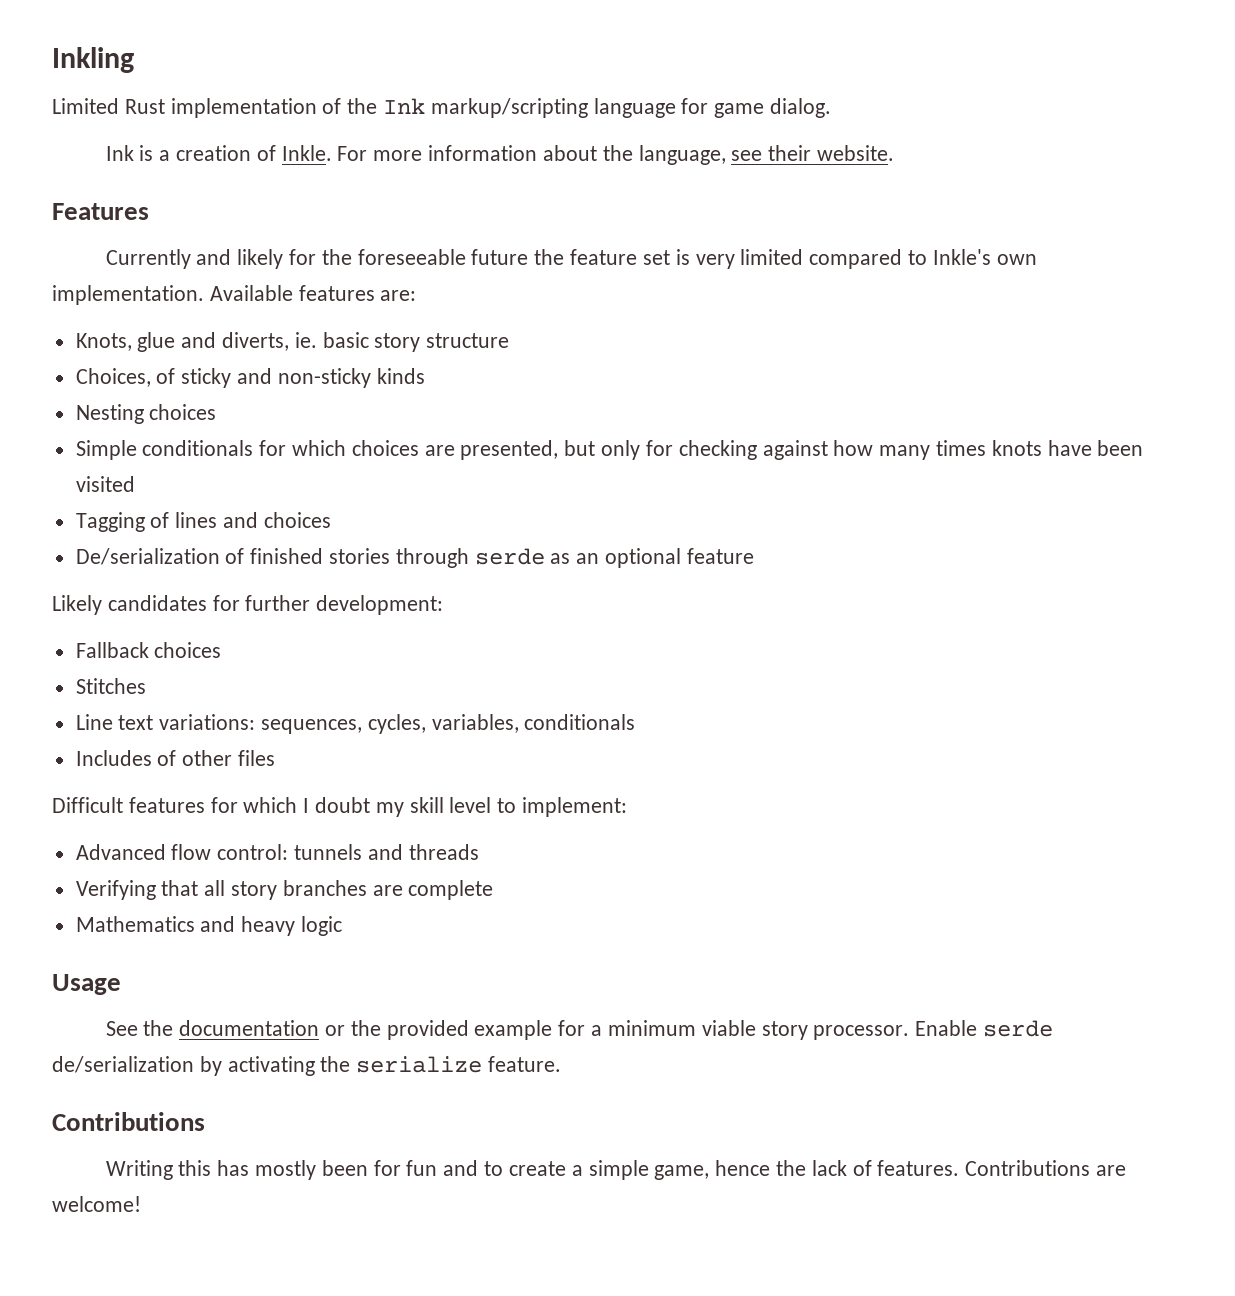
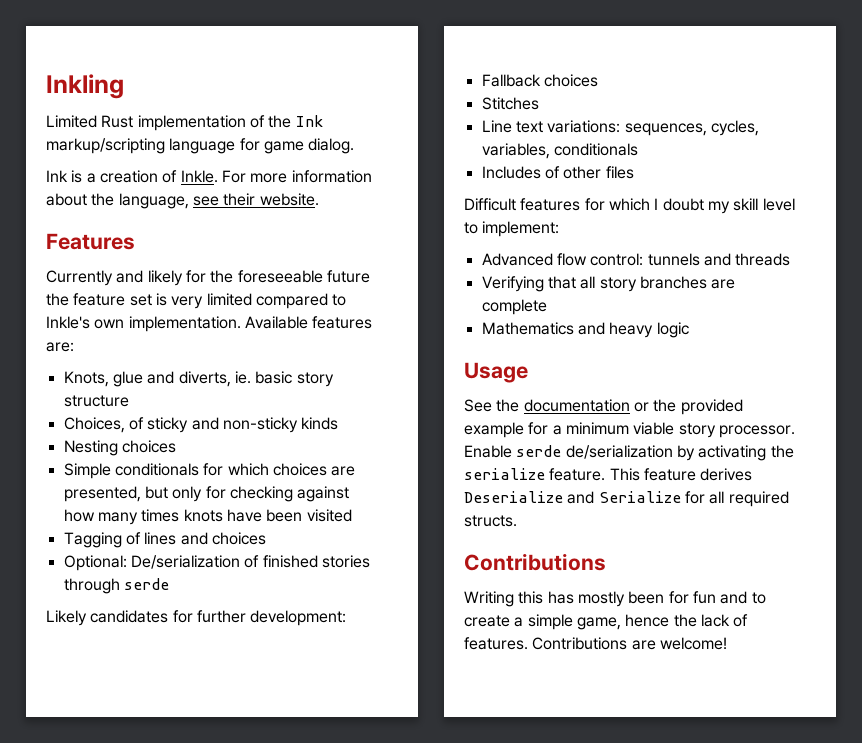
(331, 520) none -> [63,555,127,571] Optional:
[550,548,754,568] as an optional feature -> (169, 584) none
(562, 1064) none -> [609,468,753,481] [464,491,789,507] [464,515,517,527] This feature derives Deserialize and Serialize for all required structs.

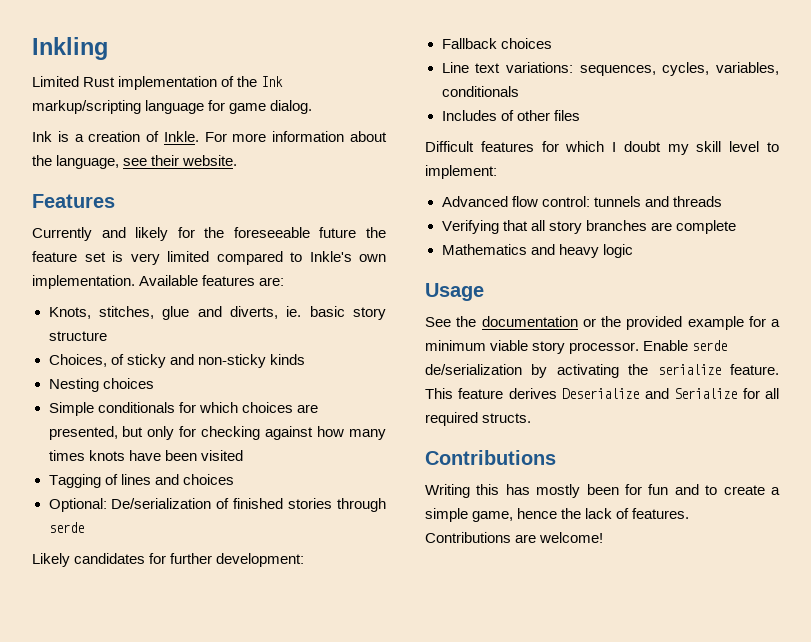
(109, 379) none -> [98,306,154,319] stitches,
[481,97,539,110] // Stitches -> (552, 43) none

